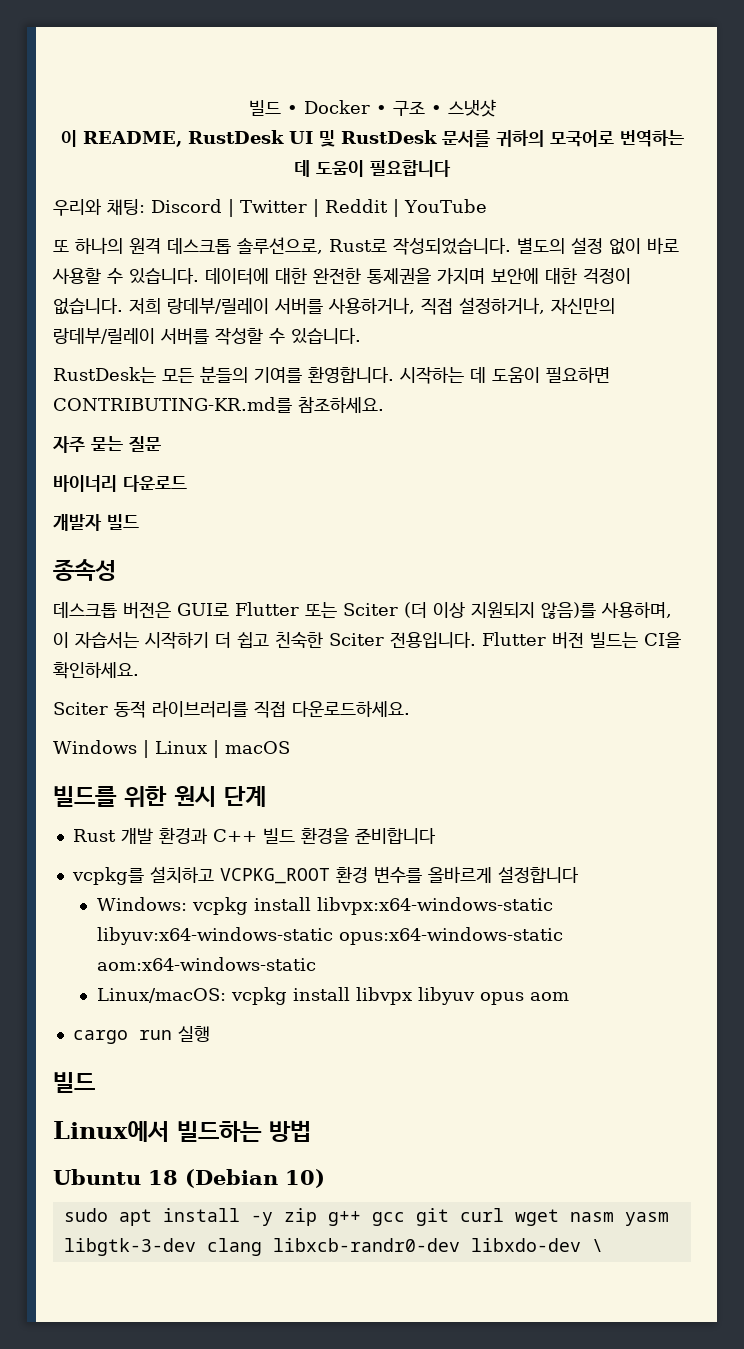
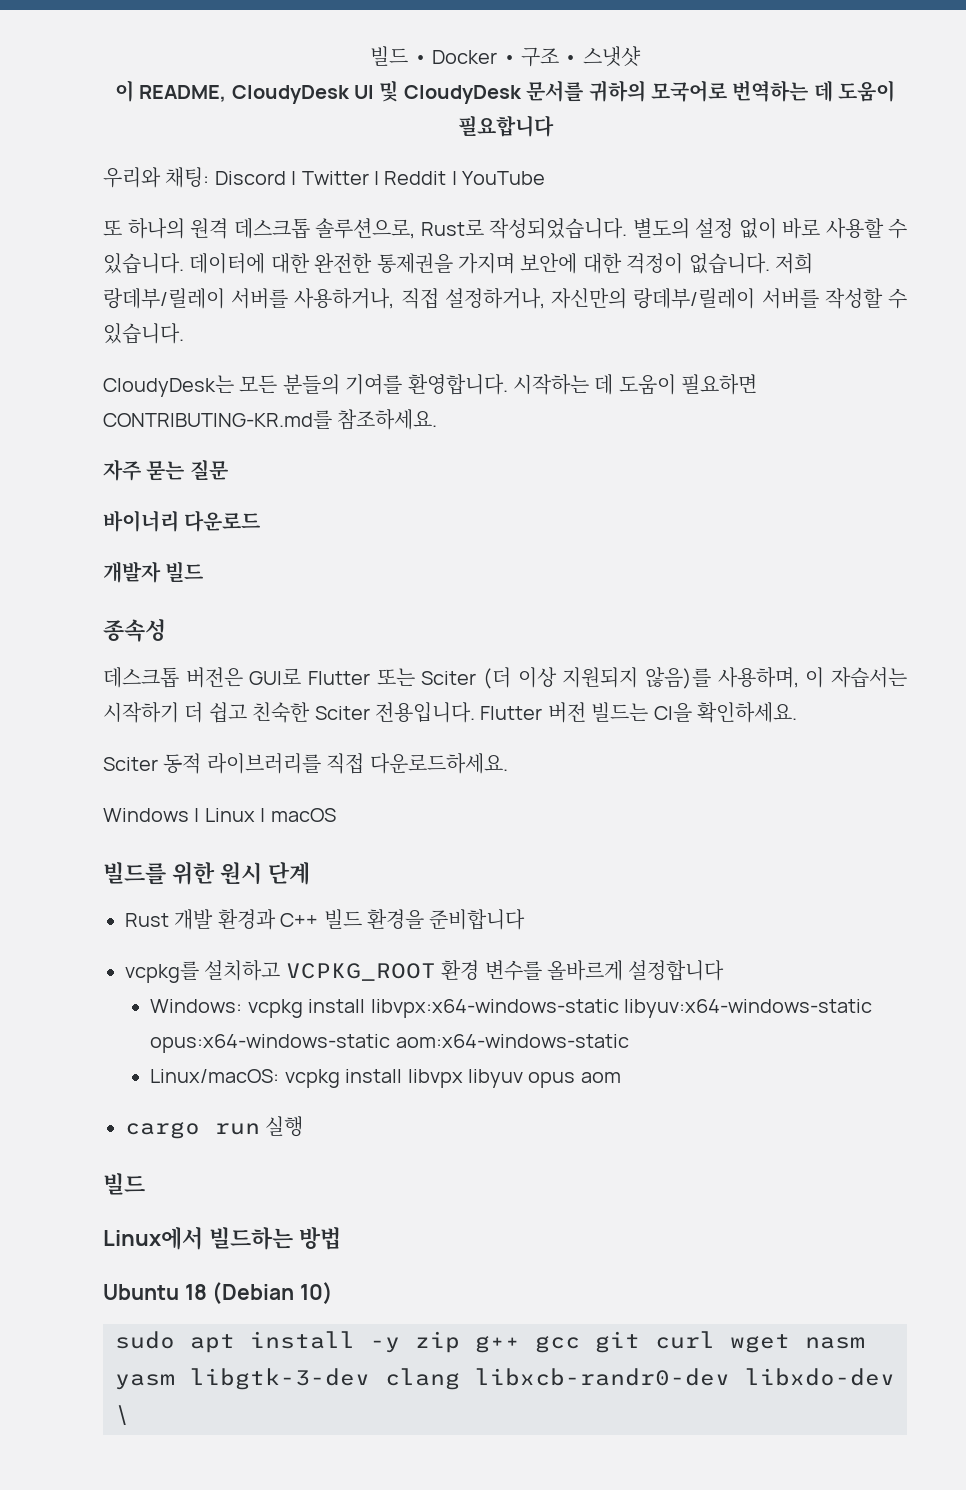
[187,130,284,144] RustDesk -> [231,85,350,104] CloudyDesk
[340,130,437,144] RustDesk -> [403,85,522,104] CloudyDesk
[53,367,156,383] RustDesk는 -> [103,375,234,397] CloudyDesk는

